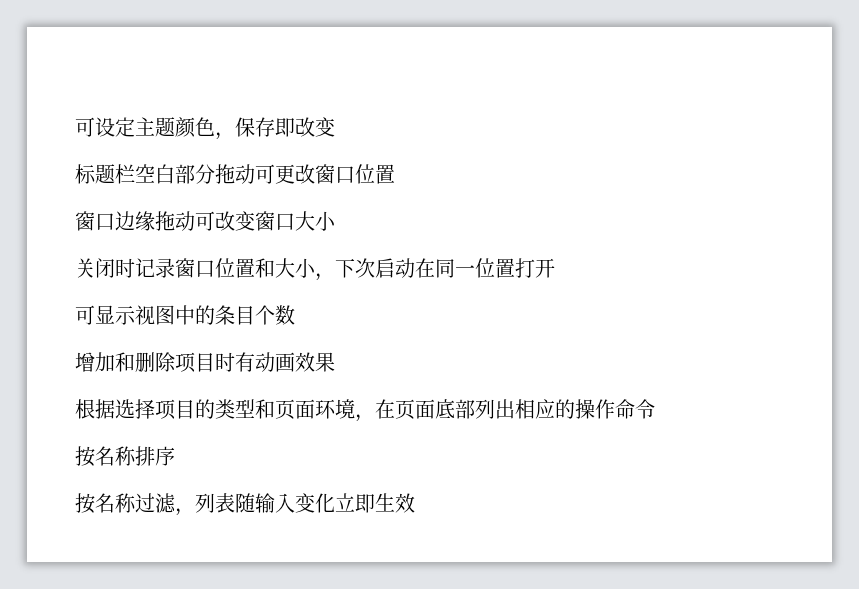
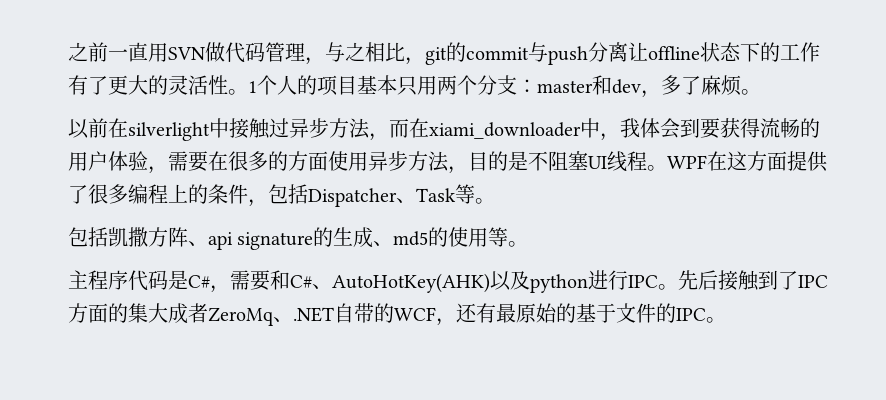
[75,117,335,140] [75,164,395,184] [75,211,336,231] [75,258,555,281] [75,305,295,325] [75,352,335,373] [75,399,655,422] [75,446,175,467] [75,493,415,516] 可设定主题颜色，保存即改变 // 标题栏空白部分拖动可更改窗口位置 // 窗口边缘拖动可改变窗口大小 // 关闭时记录窗口位置和大小，下次启动在同一位置打开 // 可显示视图中的条目个数 // 增加和删除项目时有动画效果 // 根据选择项目的类型和页面环境，在页面底部列出相应的操作命令 // 按名称排序 // 按名称过滤，列表随输入变化立即生效 -> [68,42,820,65] [68,75,761,98] [68,118,820,141] [68,151,828,174] [68,184,495,207] [68,227,529,250] [68,270,828,293] [68,303,726,326] 之前一直用SVN做代码管理，与之相比，git的commit与push分离让offline状态下的工作有了更大的灵活性。1个人的项目基本只用两个分支：master和dev，多了麻烦。 // 以前在silverlight中接触过异步方法，而在xiami_downloader中，我体会到要获得流畅的用户体验，需要在很多的方面使用异步方法，目的是不阻塞UI线程。WPF在这方面提供了很多编程上的条件，包括Dispatcher、Task等。 // 包括凯撒方阵、api signature的生成、md5的使用等。 // 主程序代码是C#，需要和C#、AutoHotKey(AHK)以及python进行IPC。先后接触到了IPC方面的集大成者ZeroMq、.NET自带的WCF，还有最原始的基于文件的IPC。

